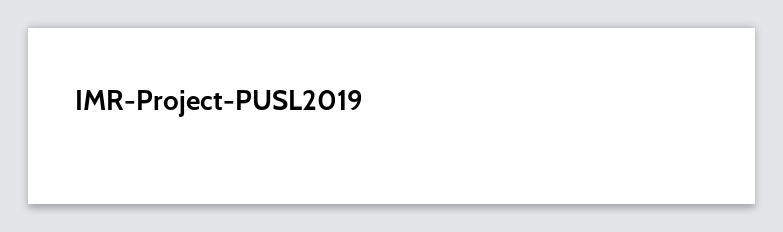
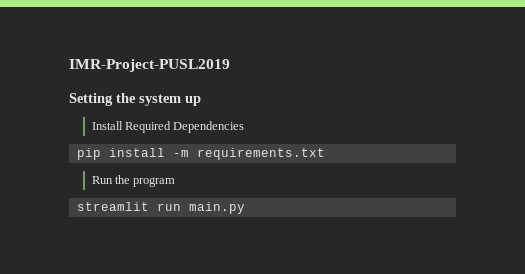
(363, 103) none -> [69,93,201,106] [91,121,245,133] [76,148,325,160] [91,175,176,187] [76,202,245,214] // Setting the system up // Install Required Dependencies // pip install -m requirements.txt // Run the program // streamlit run main.py

